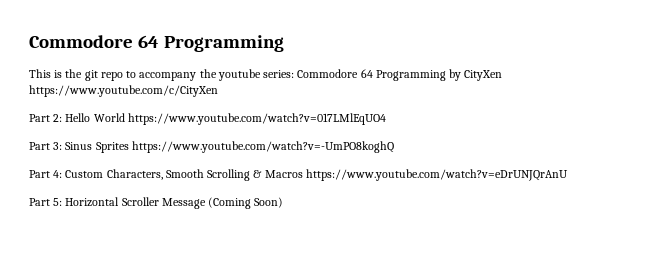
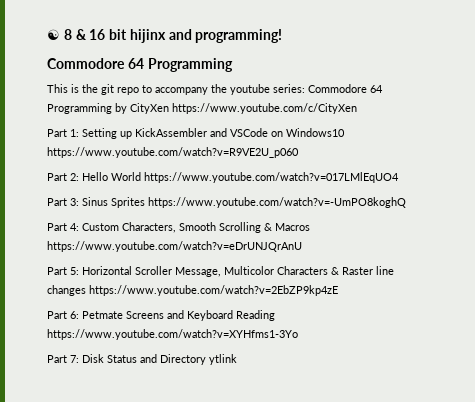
(29, 41) none -> [47,29,283,43] ☯ 8 & 16 bit hijinx and programming! //
(218, 91) none -> [47,128,345,139] [47,147,299,158] // Part 1: Setting up KickAssembler and VSCode on Windows10 https://www.youtube.com/watch?v=R9VE2U_p060
[161,197,284,209] Message (Coming Soon) -> [175,266,394,277] [47,285,338,296] [47,310,275,321] [47,329,298,340] [47,354,237,365] Message, Multicolor Characters & Raster line changes https://www.youtube.com/watch?v=2EbZP9kp4zE // Part 6: Petmate Screens and Keyboard Reading https://www.youtube.com/watch?v=XYHfms1-3Yo // Part 7: Disk Status and Directory ytlink

